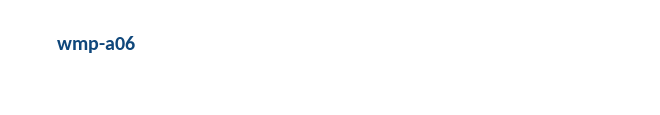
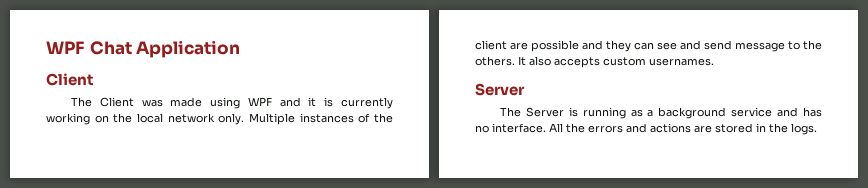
[57,36,135,53] wmp-a06 -> [46,40,241,58] [46,73,94,86] [71,97,393,109] [46,113,393,125] [475,40,822,52] [475,56,714,68] [475,83,525,96] [500,107,822,119] [475,123,817,135] WPF Chat Application // Client // The Client was made using WPF and it is currently working on the local network only. Multiple instances of the client are possible and they can see and send message to the others. It also accepts custom usernames. // Server // The Server is running as a background service and has no interface. All the errors and actions are stored in the logs.

